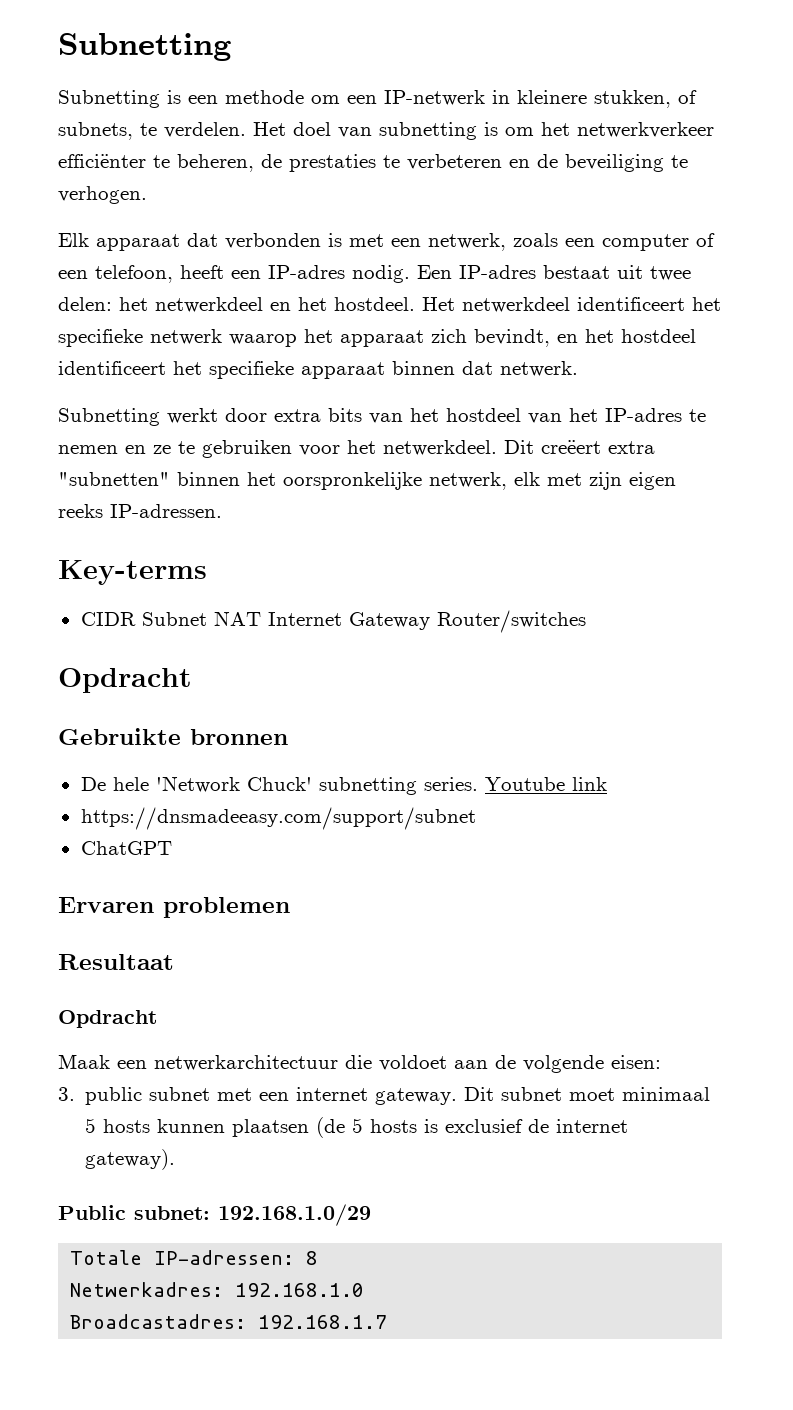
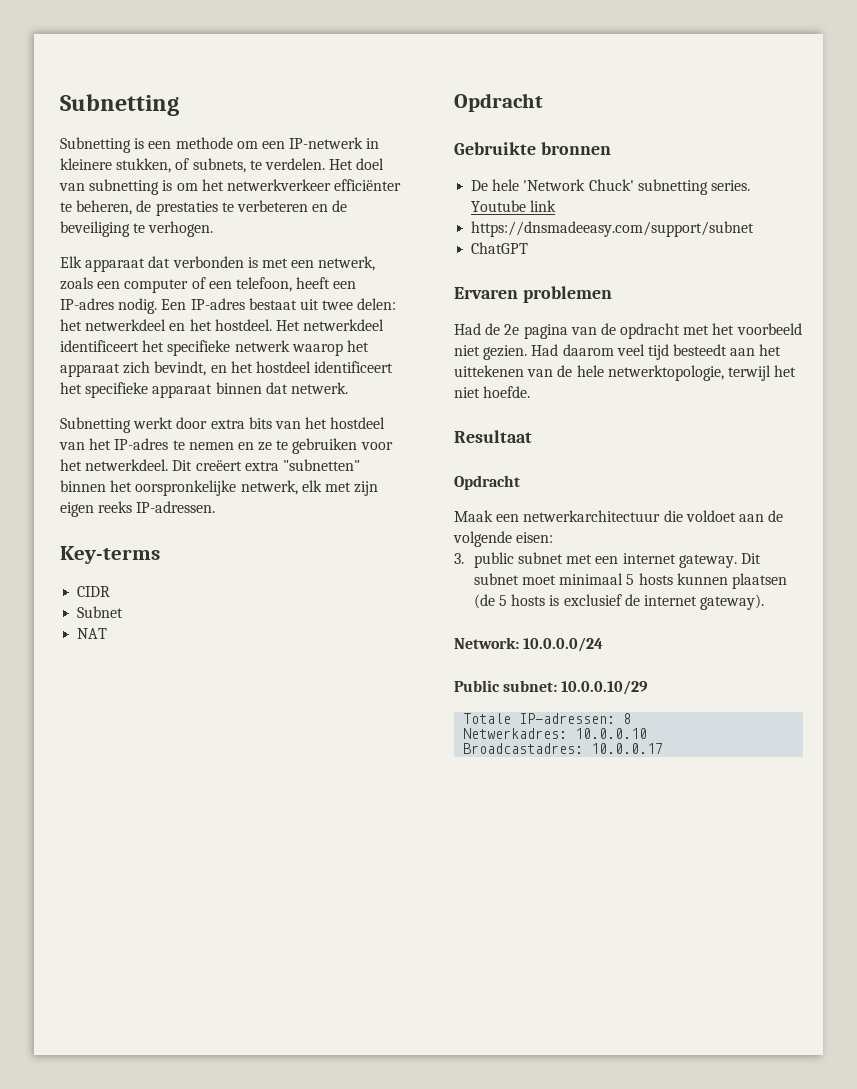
(136, 619) none -> (111, 591) //
(207, 619) none -> (124, 612) //
[267,610,586,633] Internet Gateway Router/switches -> (108, 633) none
(290, 907) none -> [454,323,802,339] [454,344,782,360] [454,365,797,381] [454,386,531,398] // Had de 2e pagina van de opdracht met het voorbeeld niet gezien. Had daarom veel tijd besteedt aan het uittekenen van de hele netwerktopologie, terwijl het niet hoefde.
(176, 1159) none -> [454,637,604,652] // Network: 10.0.0.0/24
[218,1204,371,1226] 192.168.1.0/29 -> [561,680,649,695] 10.0.0.10/29
[235,1283,365,1297] 192.168.1.0 -> [575,728,648,739] 10.0.0.10
[258,1315,388,1329] 192.168.1.7 -> [591,743,664,754] 10.0.0.17

